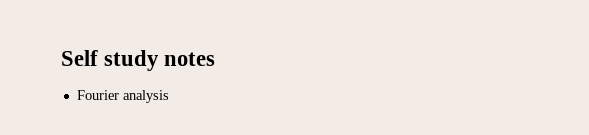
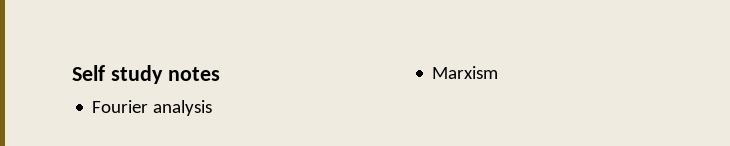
(169, 96) none -> [432,66,499,79] // Marxism

